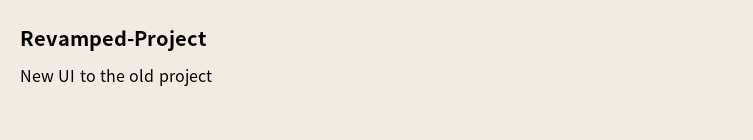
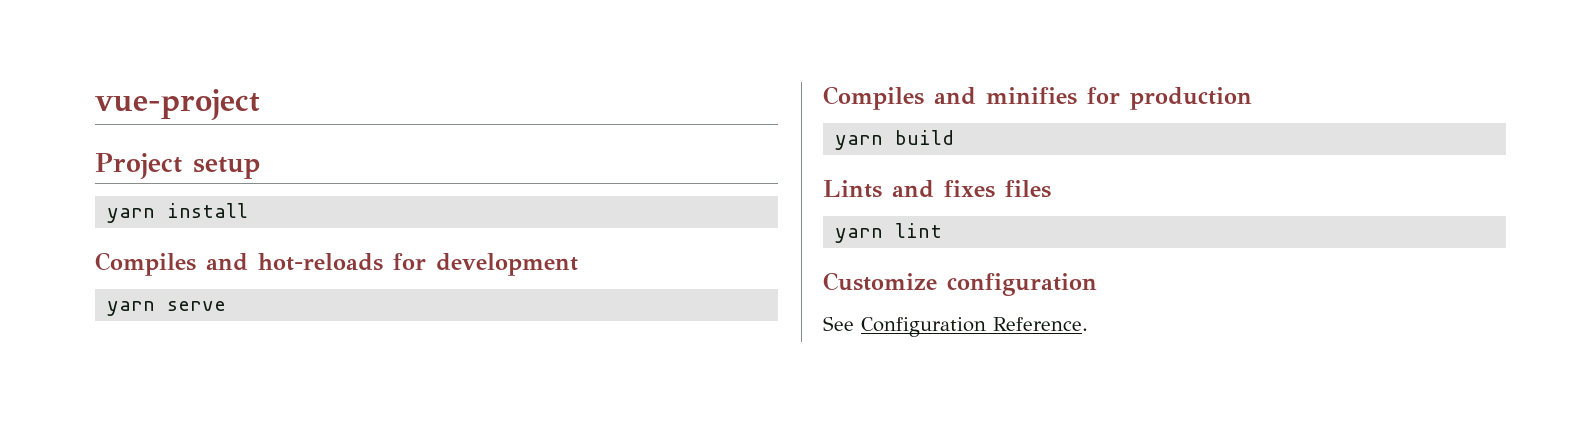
[20,30,207,51] [20,69,212,86] Revamped-Project // New UI to the old project -> [95,89,260,120] [95,153,260,179] [107,203,249,223] [95,252,578,276] [107,301,227,316] [823,86,1252,110] [835,130,955,150] [823,180,1051,198] [835,223,943,243] [823,272,1097,296] [823,316,1088,337] vue-project // Project setup // yarn install // Compiles and hot-reloads for development // yarn serve // Compiles and minifies for production // yarn build // Lints and fixes files // yarn lint // Customize configuration // See Configuration Reference.

